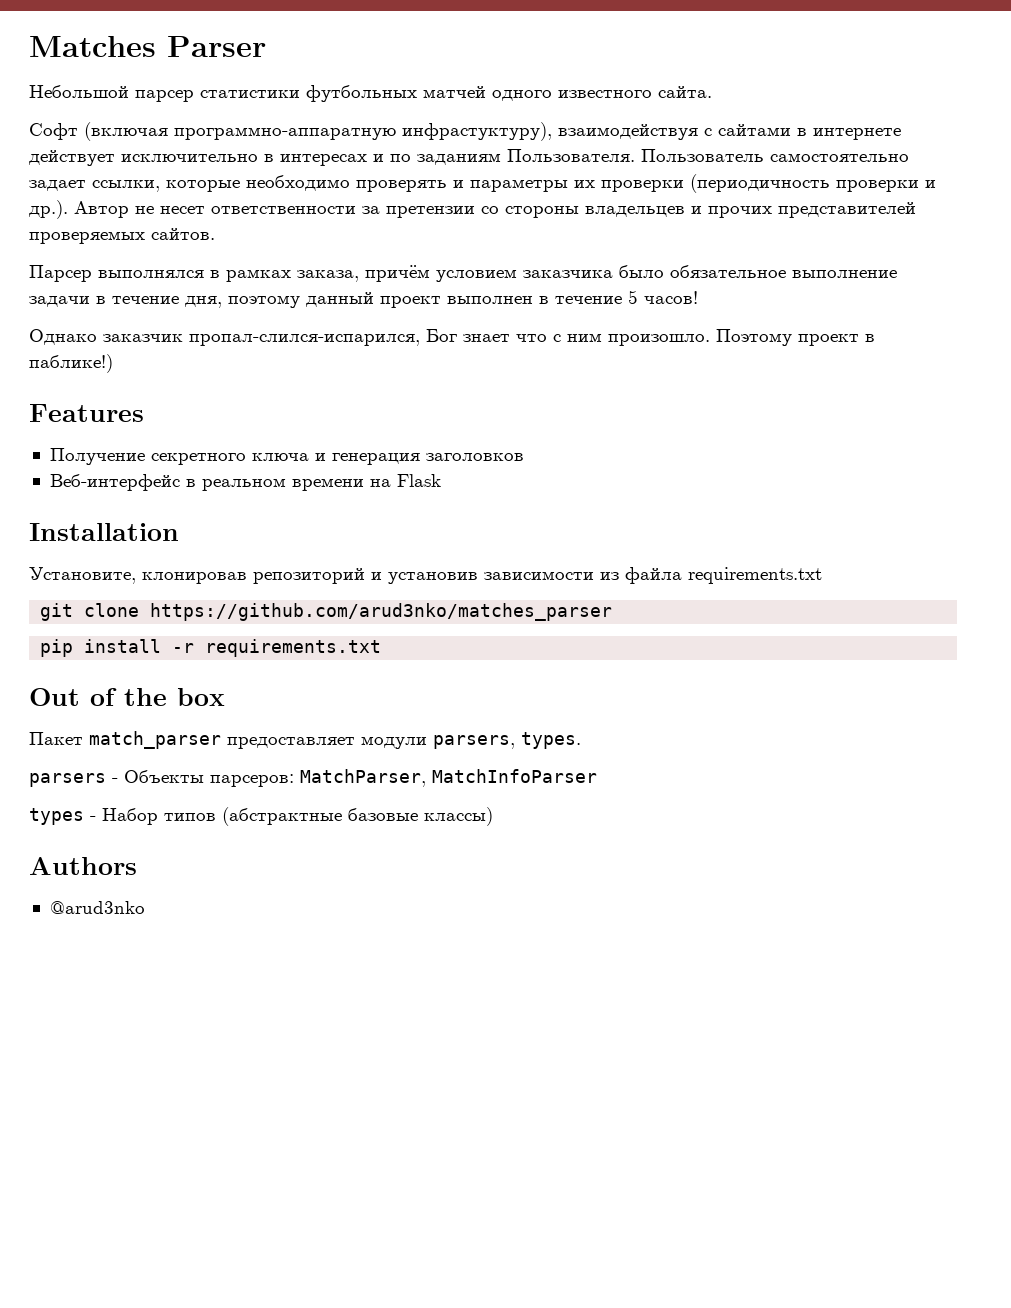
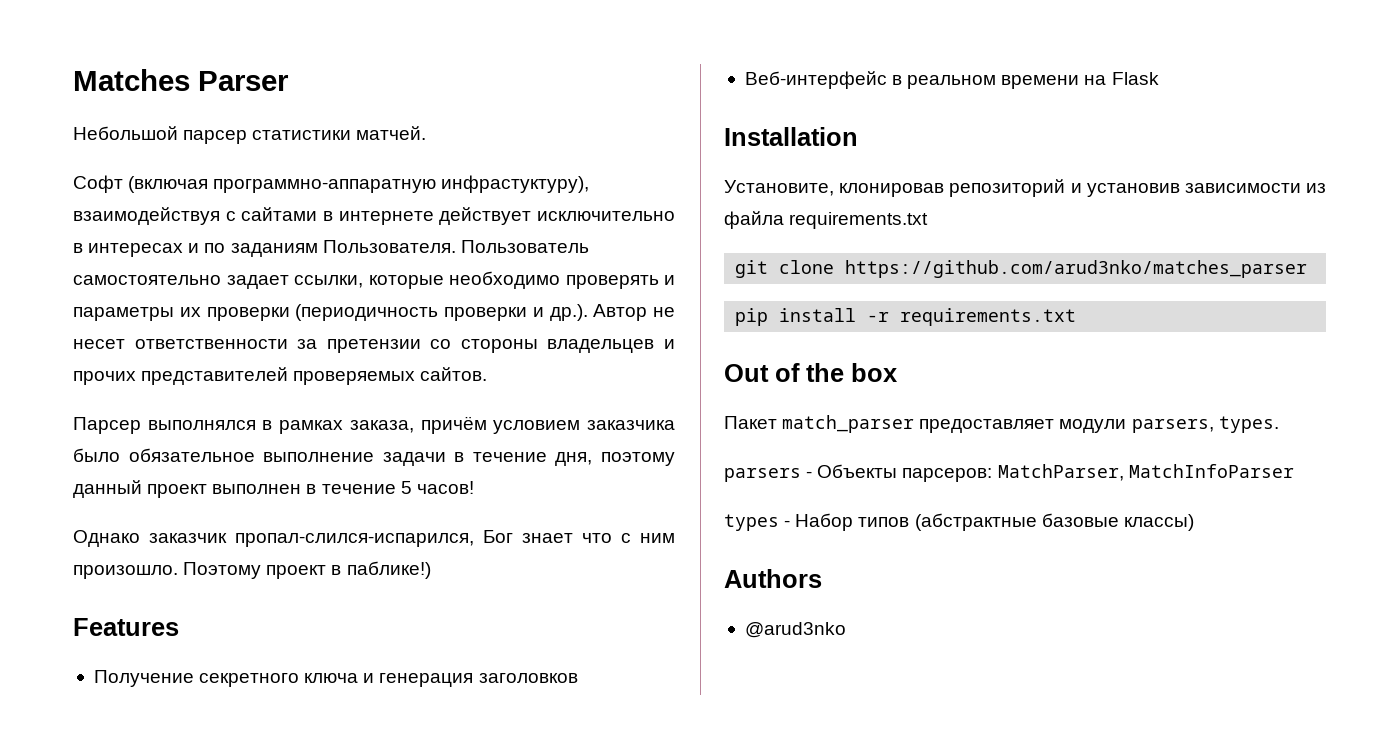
[306,85,712,102] футбольных матчей одного известного сайта. -> [356,126,427,140] матчей.

